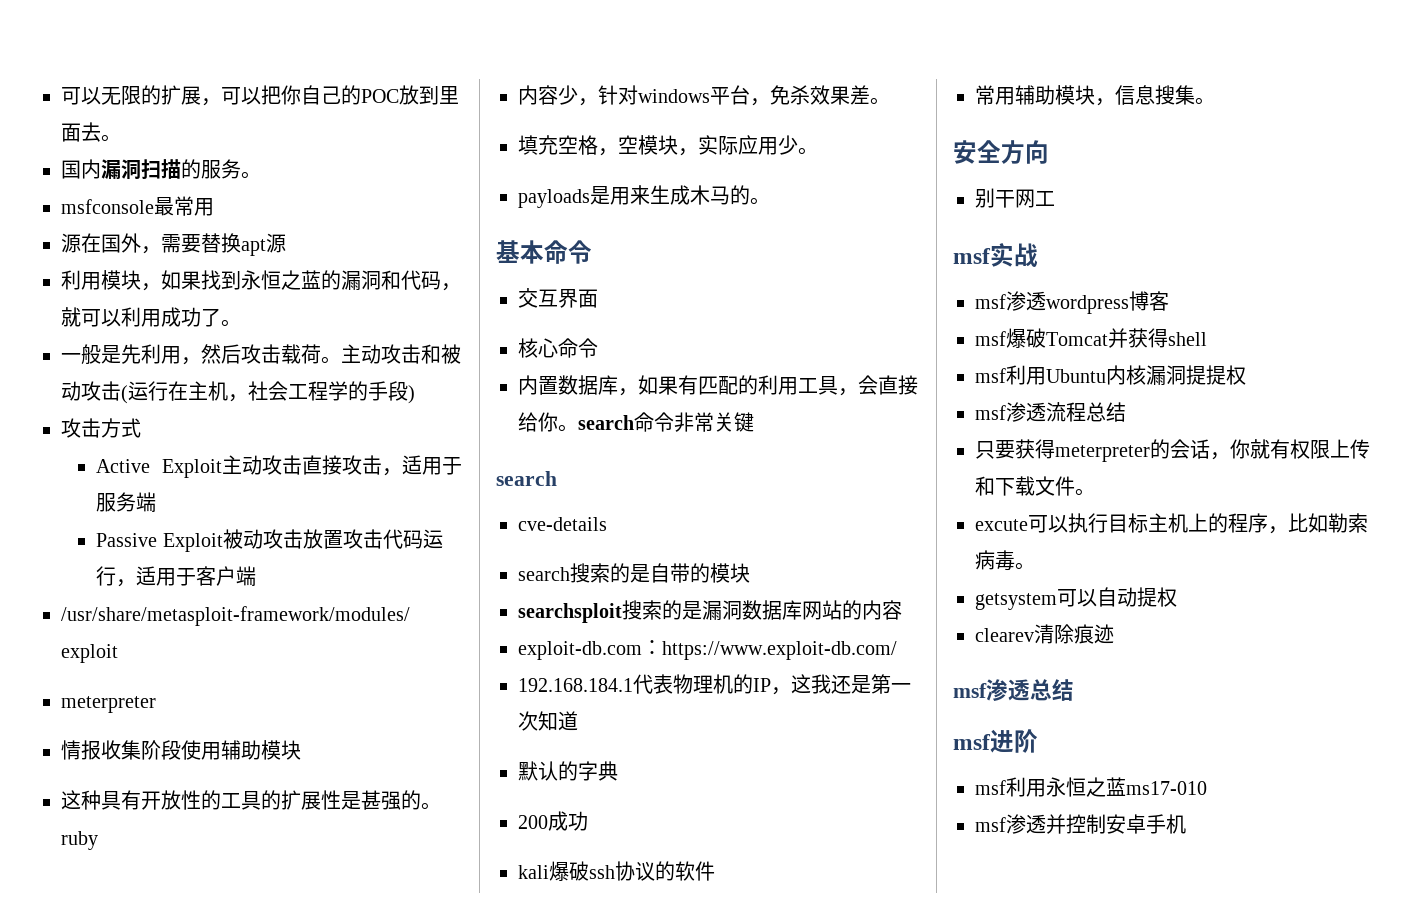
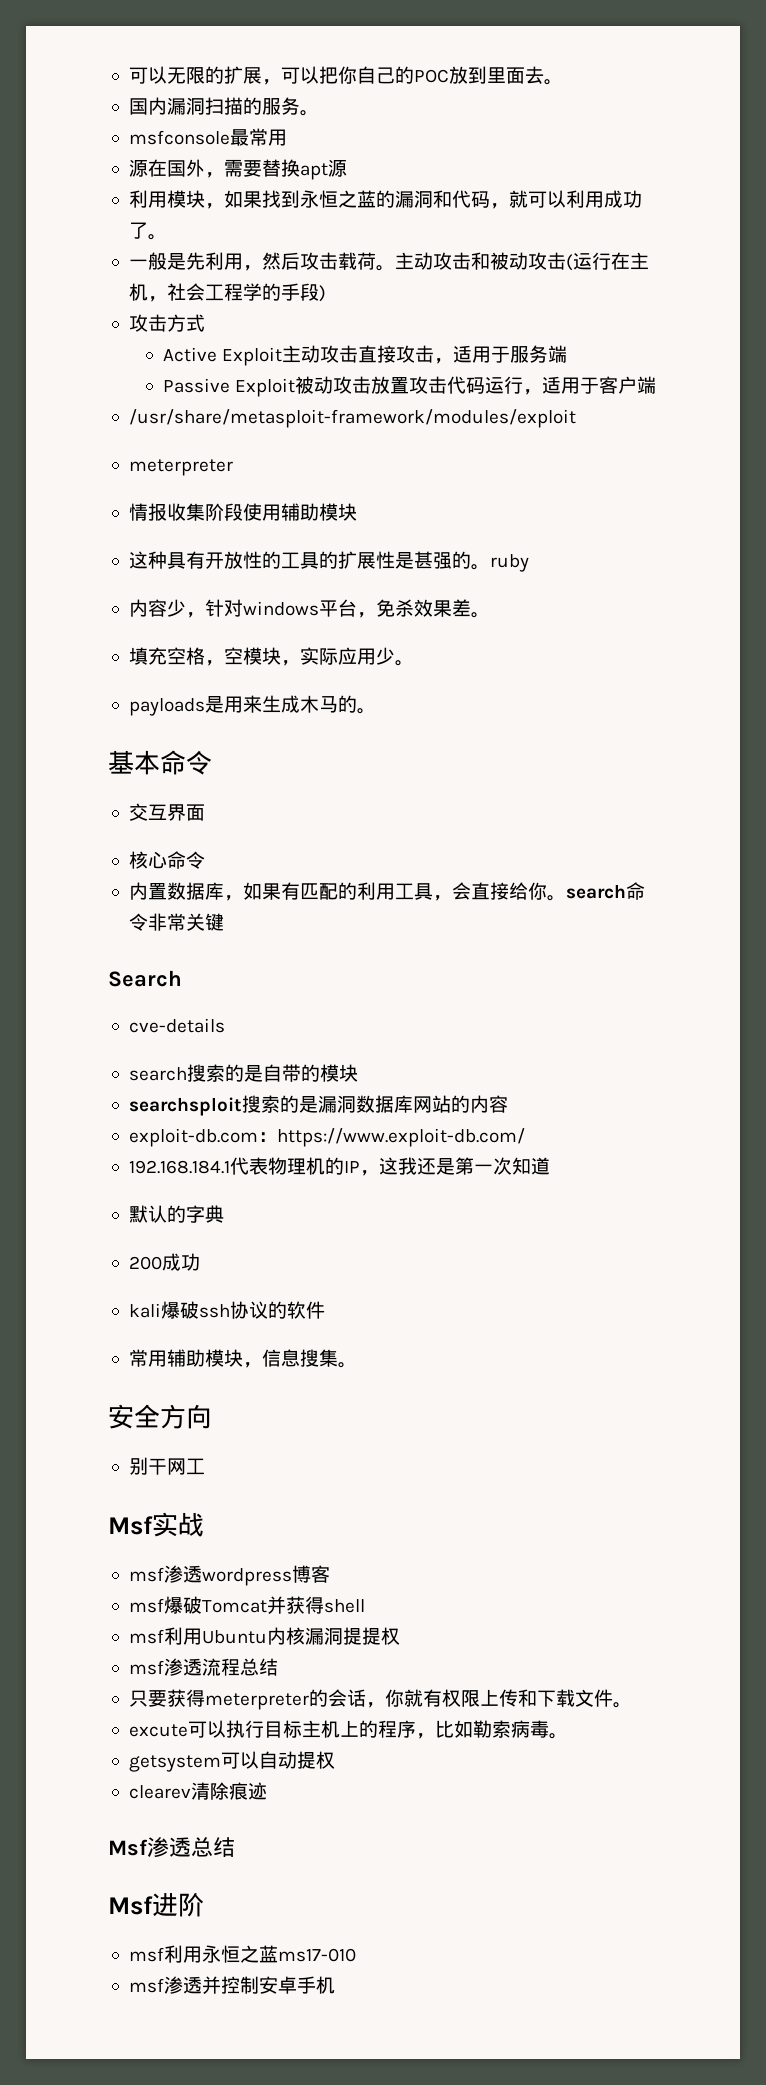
[496,471,557,486] search -> [108,970,182,987] Search
[953,248,991,264] msf -> [108,1516,153,1535] Msf
[953,683,987,698] msf -> [108,1839,148,1856] Msf
[953,734,991,750] msf -> [108,1896,153,1915] Msf

